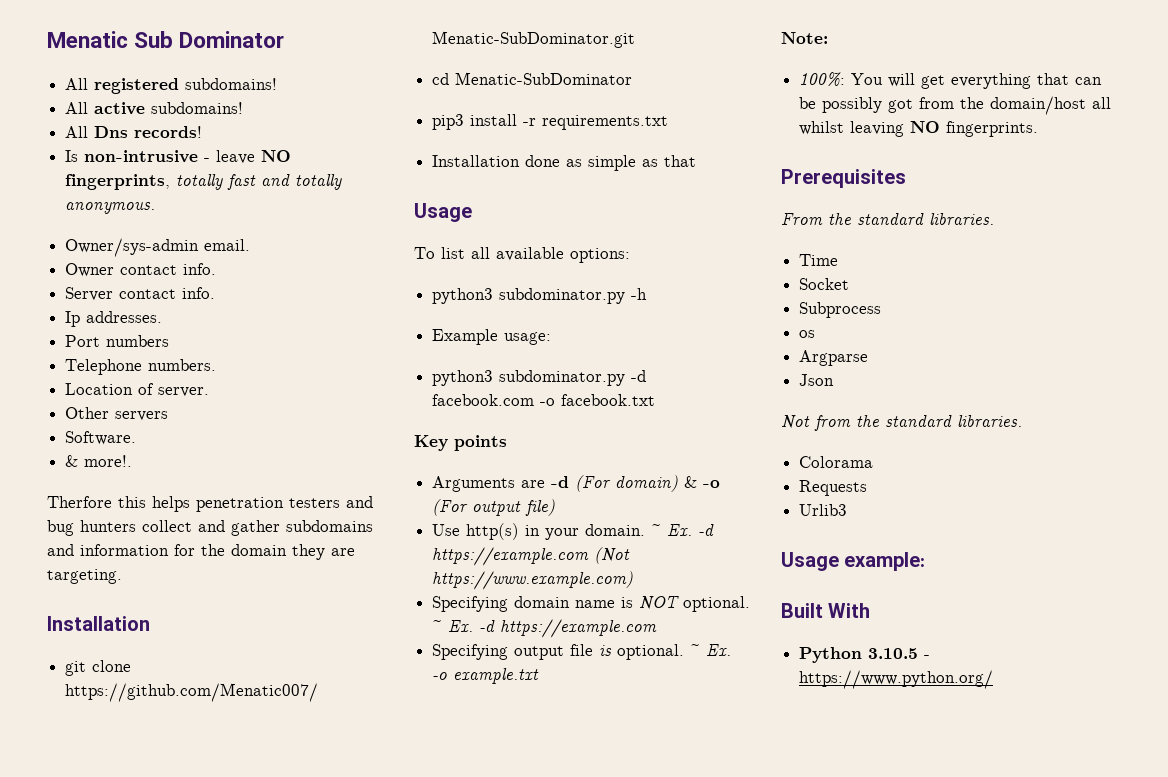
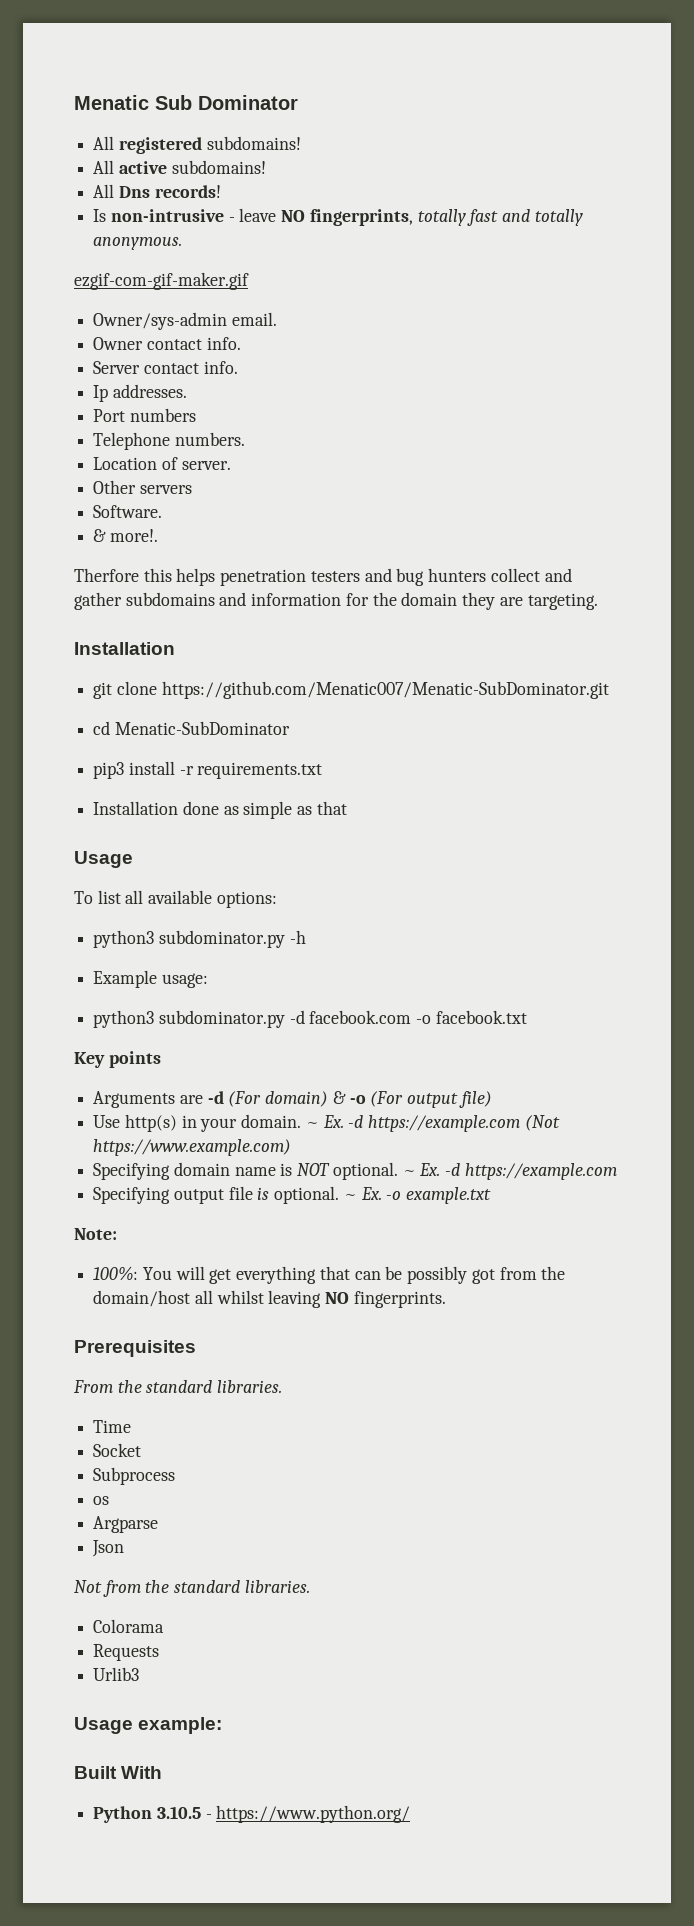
(156, 208) none -> [74,272,249,290] // ezgif-com-gif-maker.gif

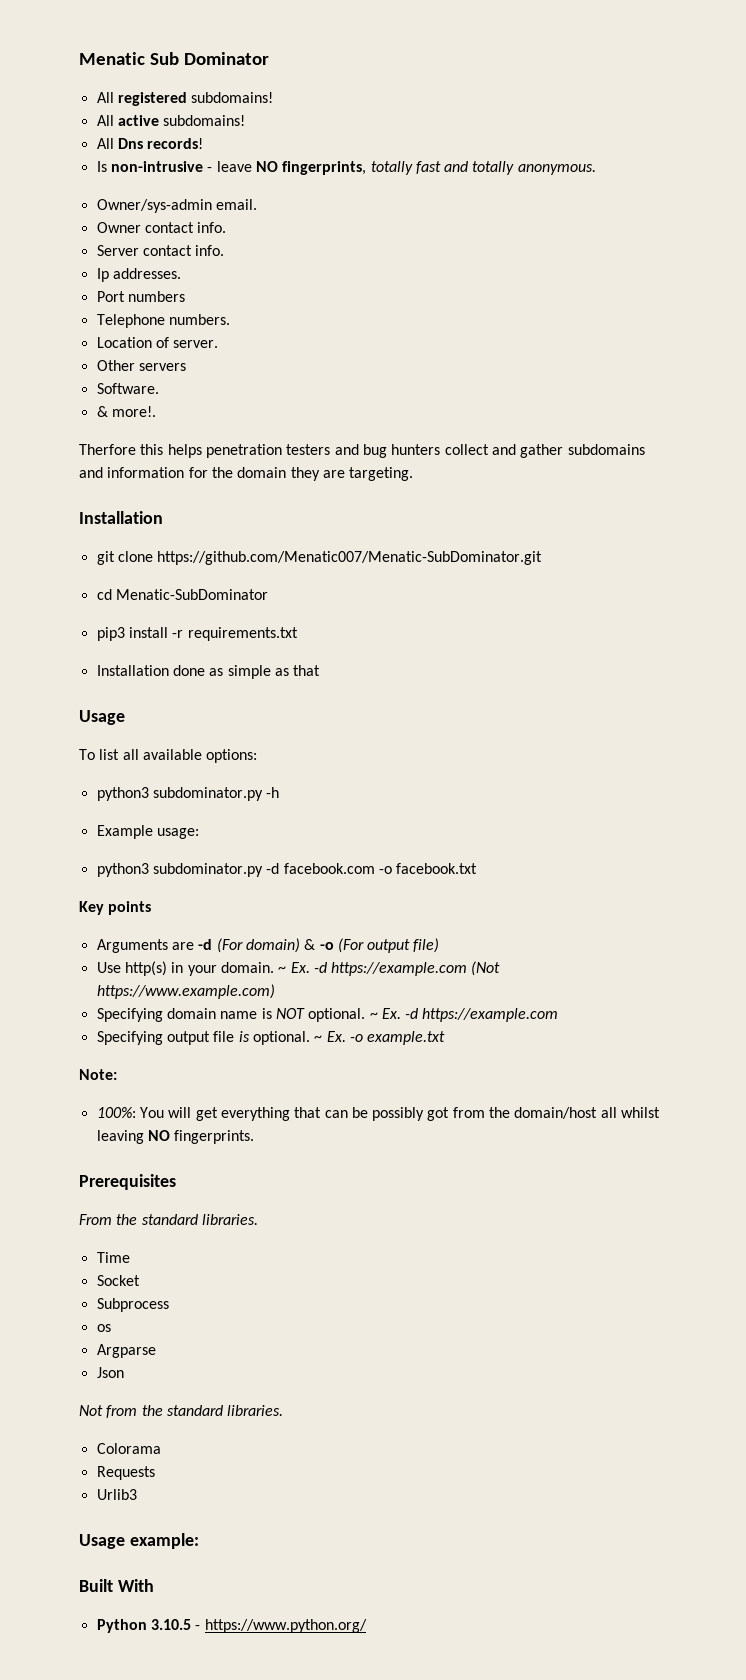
[74,272,249,290] // ezgif-com-gif-maker.gif -> (596, 169) none

